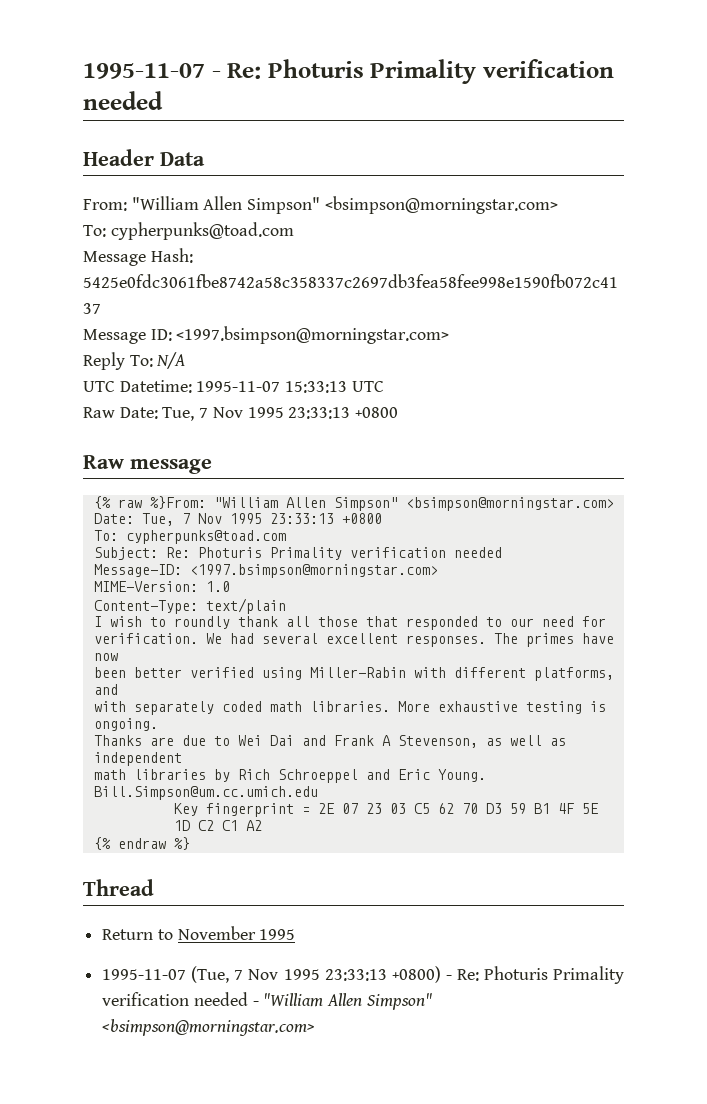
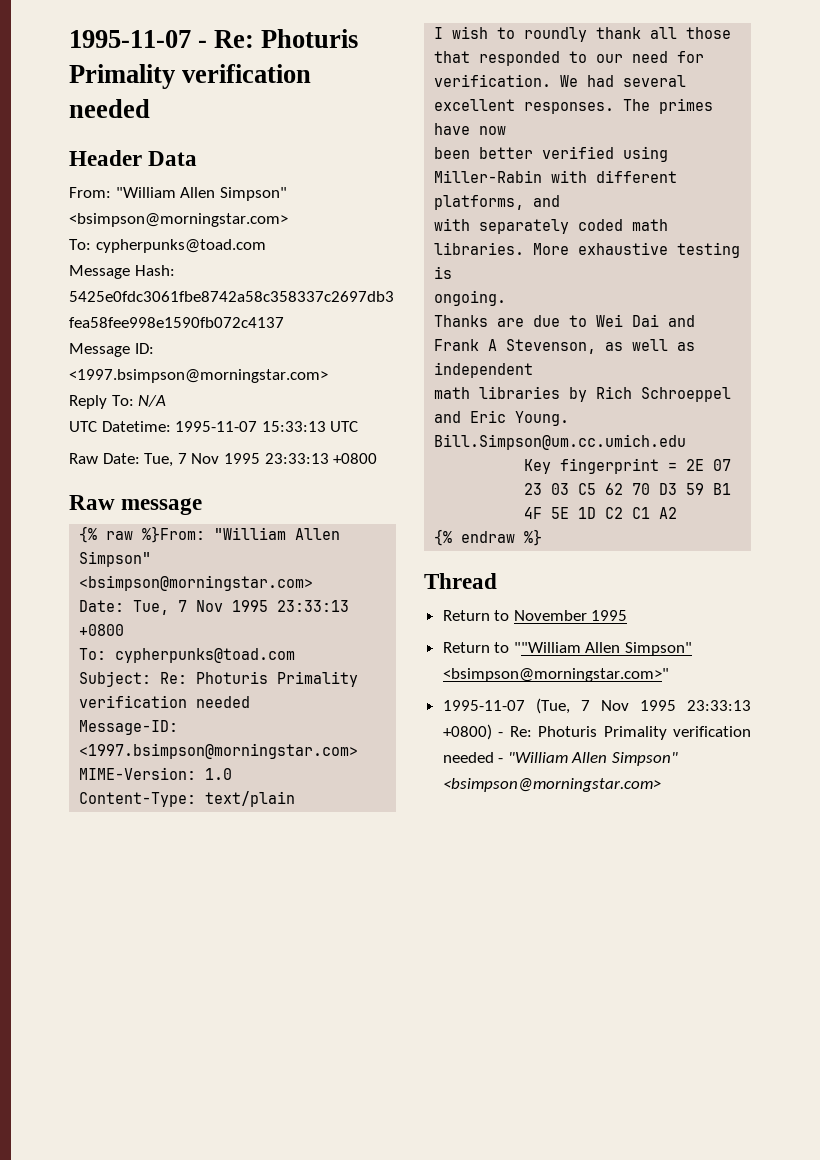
(296, 934) none -> [442,642,693,656] [442,668,669,682] // Return to ""William Allen Simpson" <bsimpson@morningstar.com>"

